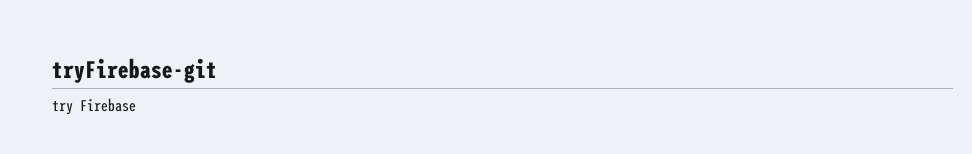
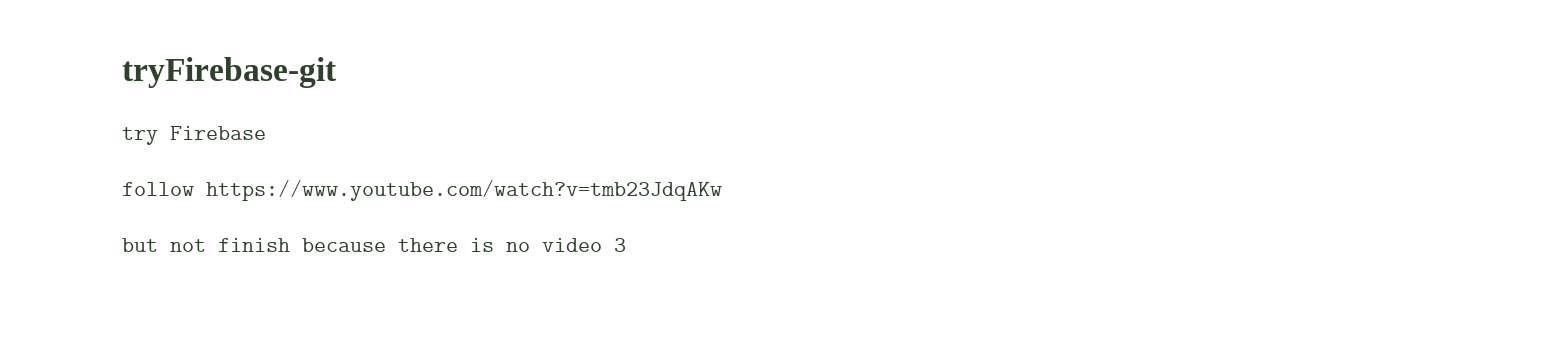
(136, 105) none -> [122,180,722,201] [122,238,626,252] // follow https://www.youtube.com/watch?v=tmb23JdqAKw // but not finish because there is no video 3

